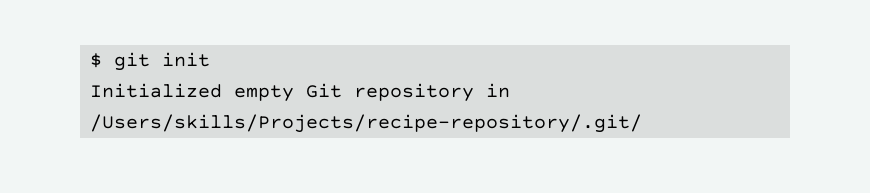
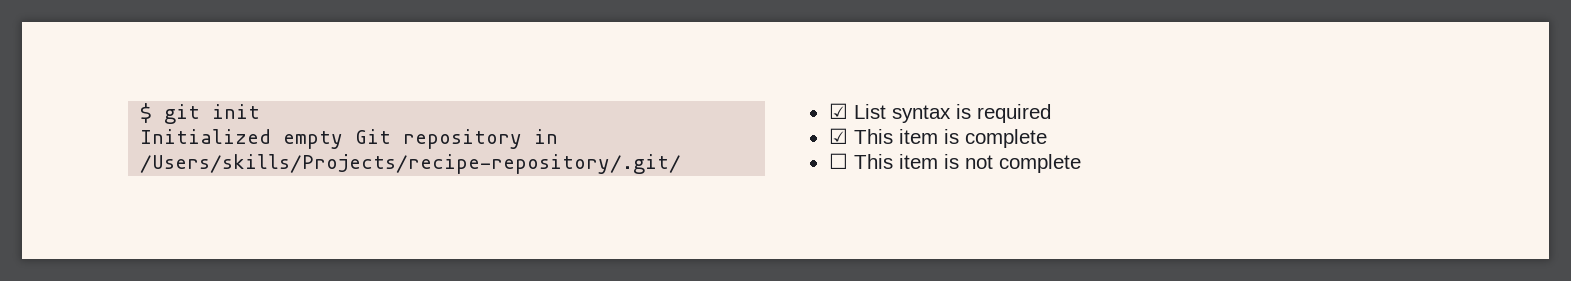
(642, 123) none -> [828,103,1051,123] [828,128,1047,148] [828,153,1081,173] // ☑ List syntax is required // ☑ This item is complete // ☐ This item is not complete

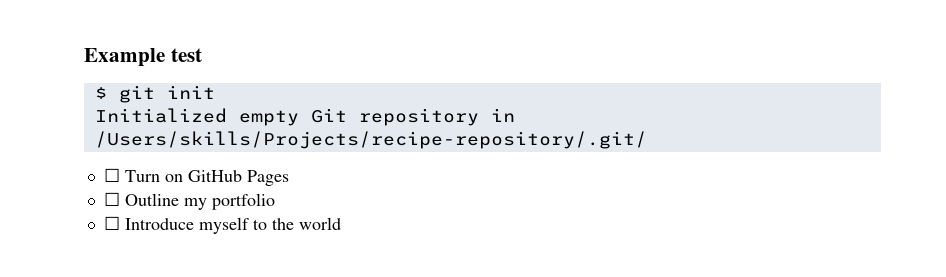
(140, 113) none -> [84,48,202,67] Example test //
[828,103,1051,123] [828,128,1047,148] [828,153,1081,173] ☑ List syntax is required // ☑ This item is complete // ☐ This item is not complete -> [103,168,289,186] [103,192,275,210] [103,216,341,234] ☐ Turn on GitHub Pages // ☐ Outline my portfolio // ☐ Introduce myself to the world

